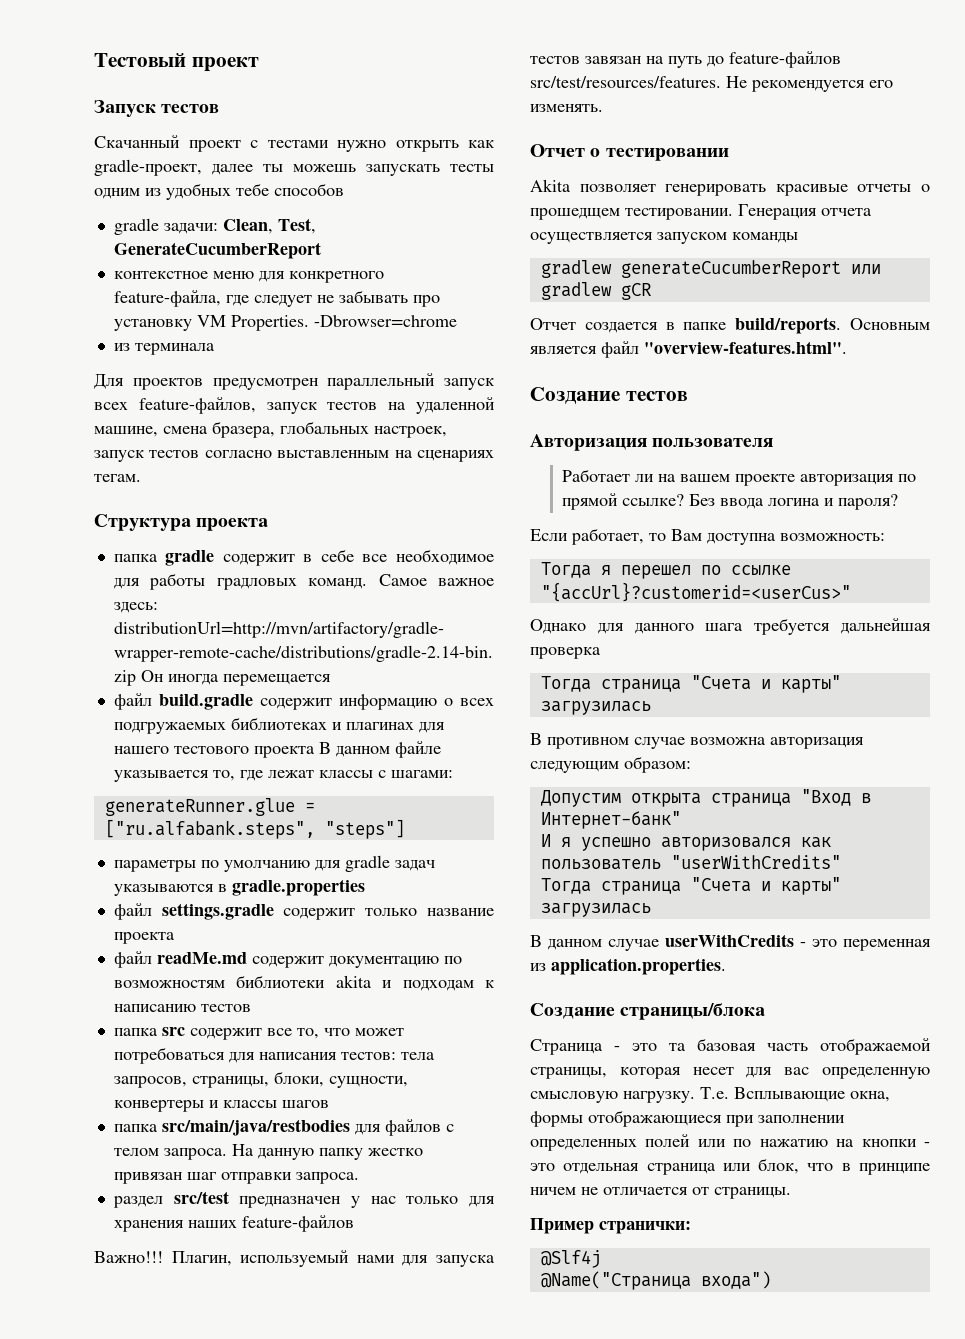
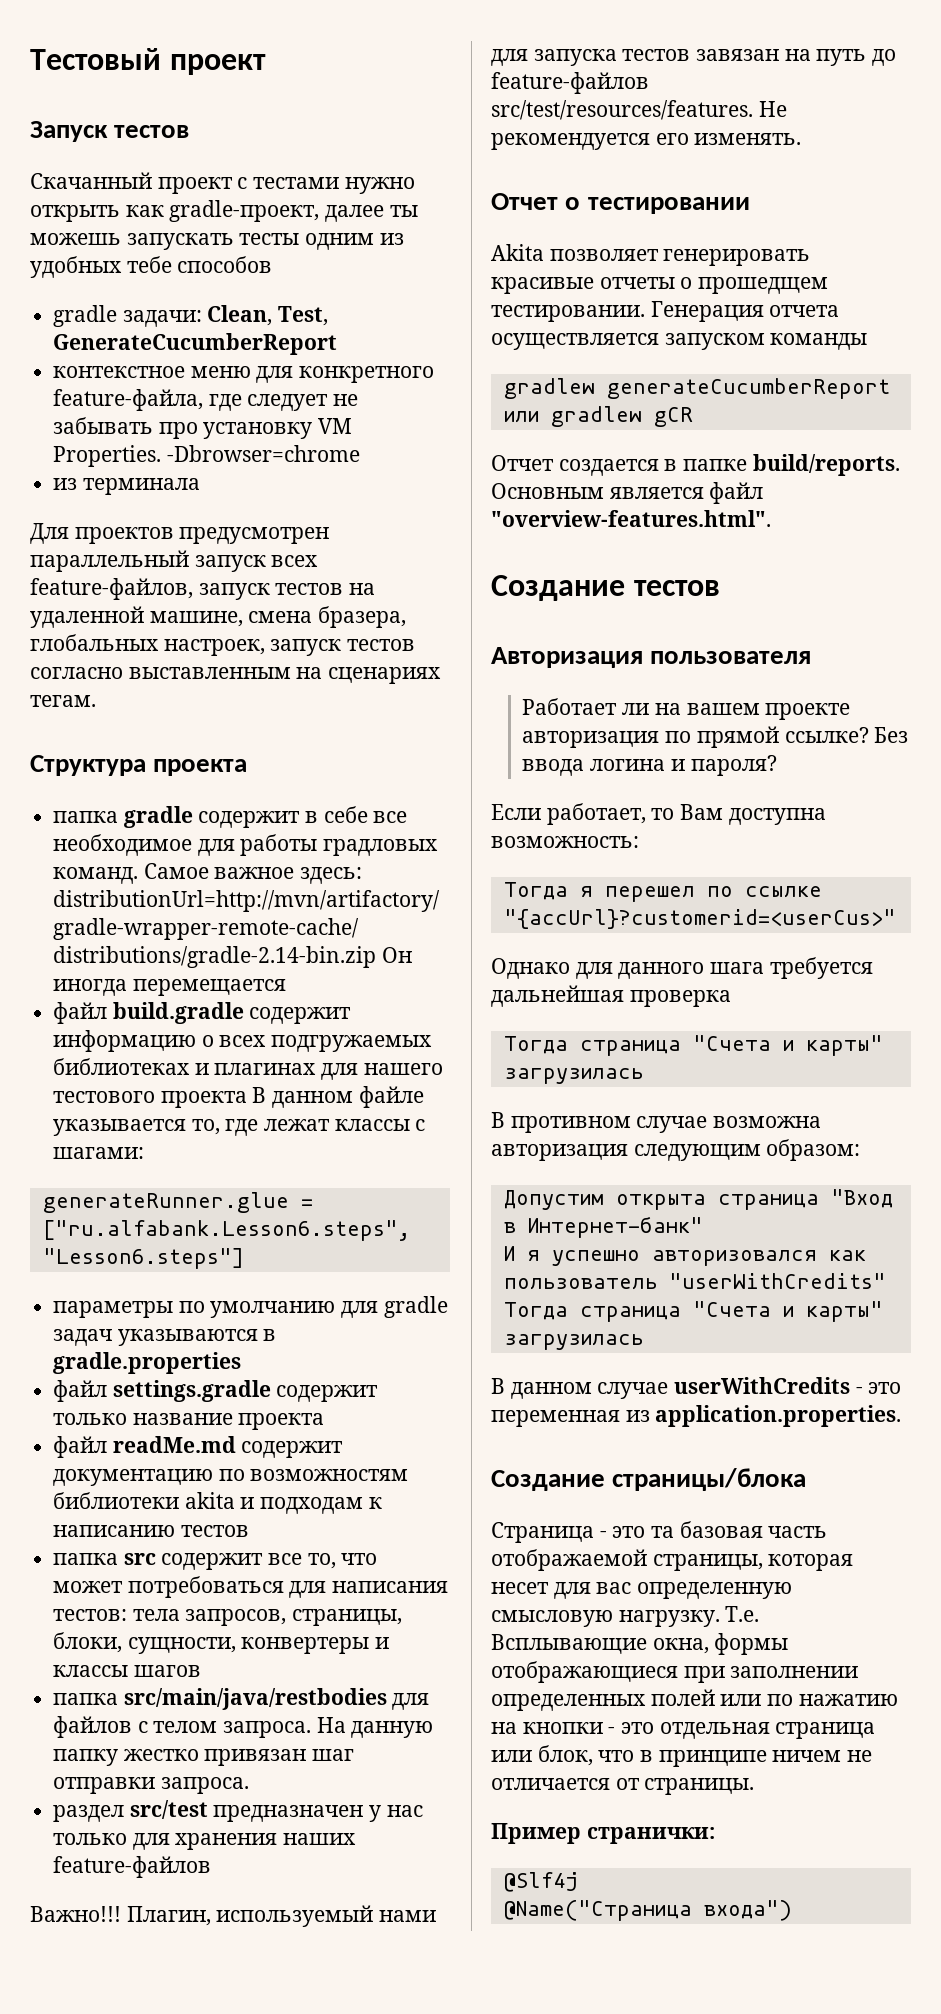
[104,819,405,839] ["ru.alfabank.steps", "steps"] -> [42,1220,410,1241] [42,1248,244,1269] ["ru.alfabank.Lesson6.steps", "Lesson6.steps"]

